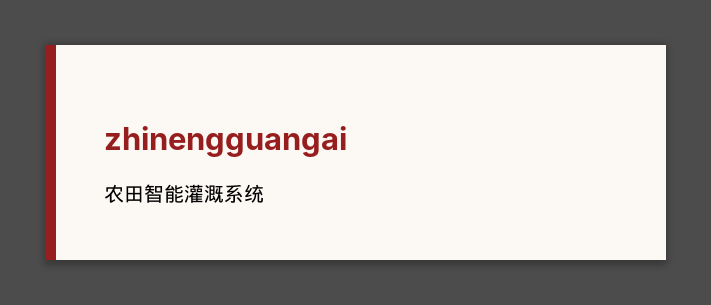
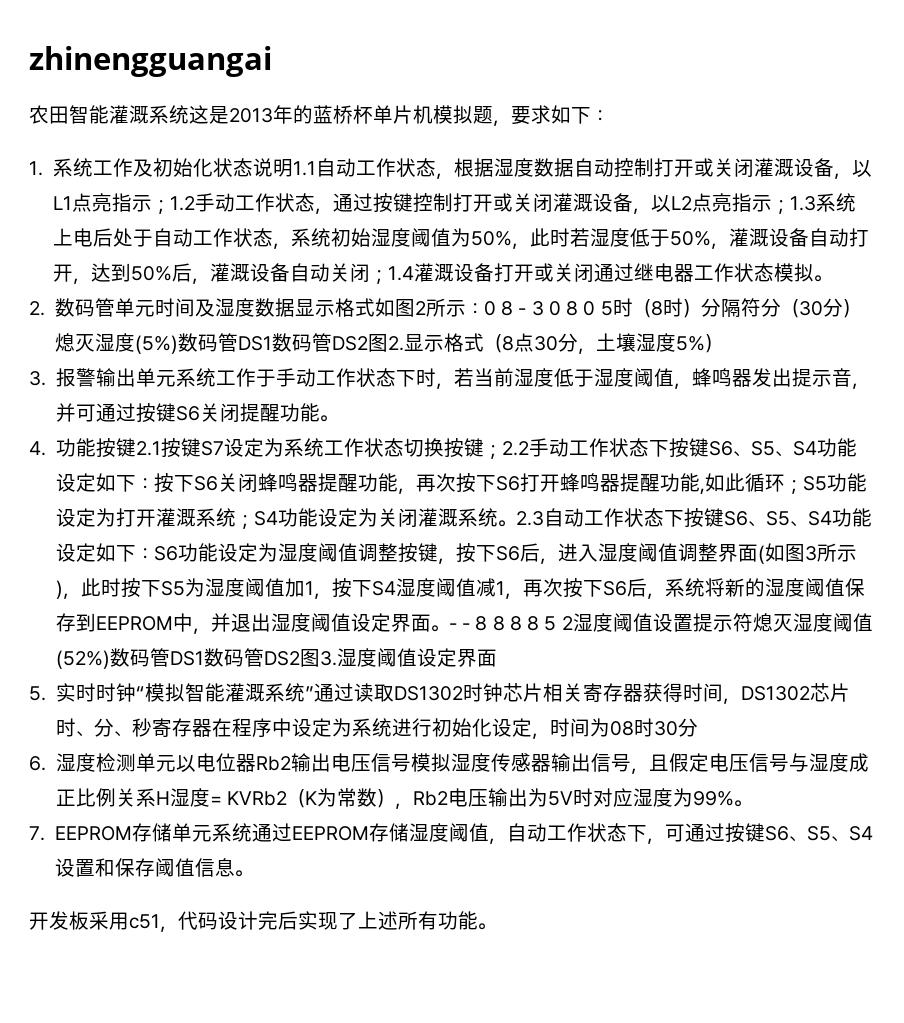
(264, 193) none -> [189,105,609,126] [29,158,872,179] [52,193,856,214] [52,228,869,249] [52,263,832,284] [29,298,861,318] [54,333,723,354] [29,368,870,389] [55,403,338,423] [29,438,857,459] [55,473,867,494] [55,508,872,529] [55,543,857,564] [55,578,865,599] [55,613,873,634] [55,648,497,669] [29,683,850,704] [55,718,698,739] [29,753,869,774] [55,788,753,809] [29,823,873,844] [54,858,253,877] [29,911,496,932] 这是2013年的蓝桥杯单片机模拟题，要求如下： // 1.系统工作及初始化状态说明1.1自动工作状态，根据湿度数据自动控制打开或关闭灌溉设备，以L1点亮指示；1.2手动工作状态，通过按键控制打开或关闭灌溉设备，以L2点亮指示；1.3系统上电后处于自动工作状态，系统初始湿度阈值为50%，此时若湿度低于50%，灌溉设备自动打开，达到50%后，灌溉设备自动关闭；1.4灌溉设备打开或关闭通过继电器工作状态模拟。 // 2.数码管单元时间及湿度数据显示格式如图2所示：0 8 - 3 0 8 0 5时（8时）分隔符分（30分）熄灭湿度(5%)数码管DS1数码管DS2图2.显示格式（8点30分，土壤湿度5%） // 3.报警输出单元系统工作于手动工作状态下时，若当前湿度低于湿度阈值，蜂鸣器发出提示音，并可通过按键S6关闭提醒功能。 // 4.功能按键2.1按键S7设定为系统工作状态切换按键；2.2手动工作状态下按键S6、S5、S4功能设定如下：按下S6关闭蜂鸣器提醒功能，再次按下S6打开蜂鸣器提醒功能,如此循环；S5功能设定为打开灌溉系统；S4功能设定为关闭灌溉系统。2.3自动工作状态下按键S6、S5、S4功能设定如下：S6功能设定为湿度阈值调整按键，按下S6后，进入湿度阈值调整界面(如图3所示)，此时按下S5为湿度阈值加1，按下S4湿度阈值减1，再次按下S6后，系统将新的湿度阈值保存到EEPROM中，并退出湿度阈值设定界面。- - 8 8 8 8 5 2湿度阈值设置提示符熄灭湿度阈值(52%)数码管DS1数码管DS2图3.湿度阈值设定界面 // 5.实时时钟“模拟智能灌溉系统”通过读取DS1302时钟芯片相关寄存器获得时间，DS1302芯片时、分、秒寄存器在程序中设定为系统进行初始化设定，时间为08时30分 // 6.湿度检测单元以电位器Rb2输出电压信号模拟湿度传感器输出信号，且假定电压信号与湿度成正比例关系H湿度= KVRb2（K为常数），Rb2电压输出为5V时对应湿度为99%。 // 7. EEPROM存储单元系统通过EEPROM存储湿度阈值，自动工作状态下，可通过按键S6、S5、S4设置和保存阈值信息。 // 开发板采用c51，代码设计完后实现了上述所有功能。

